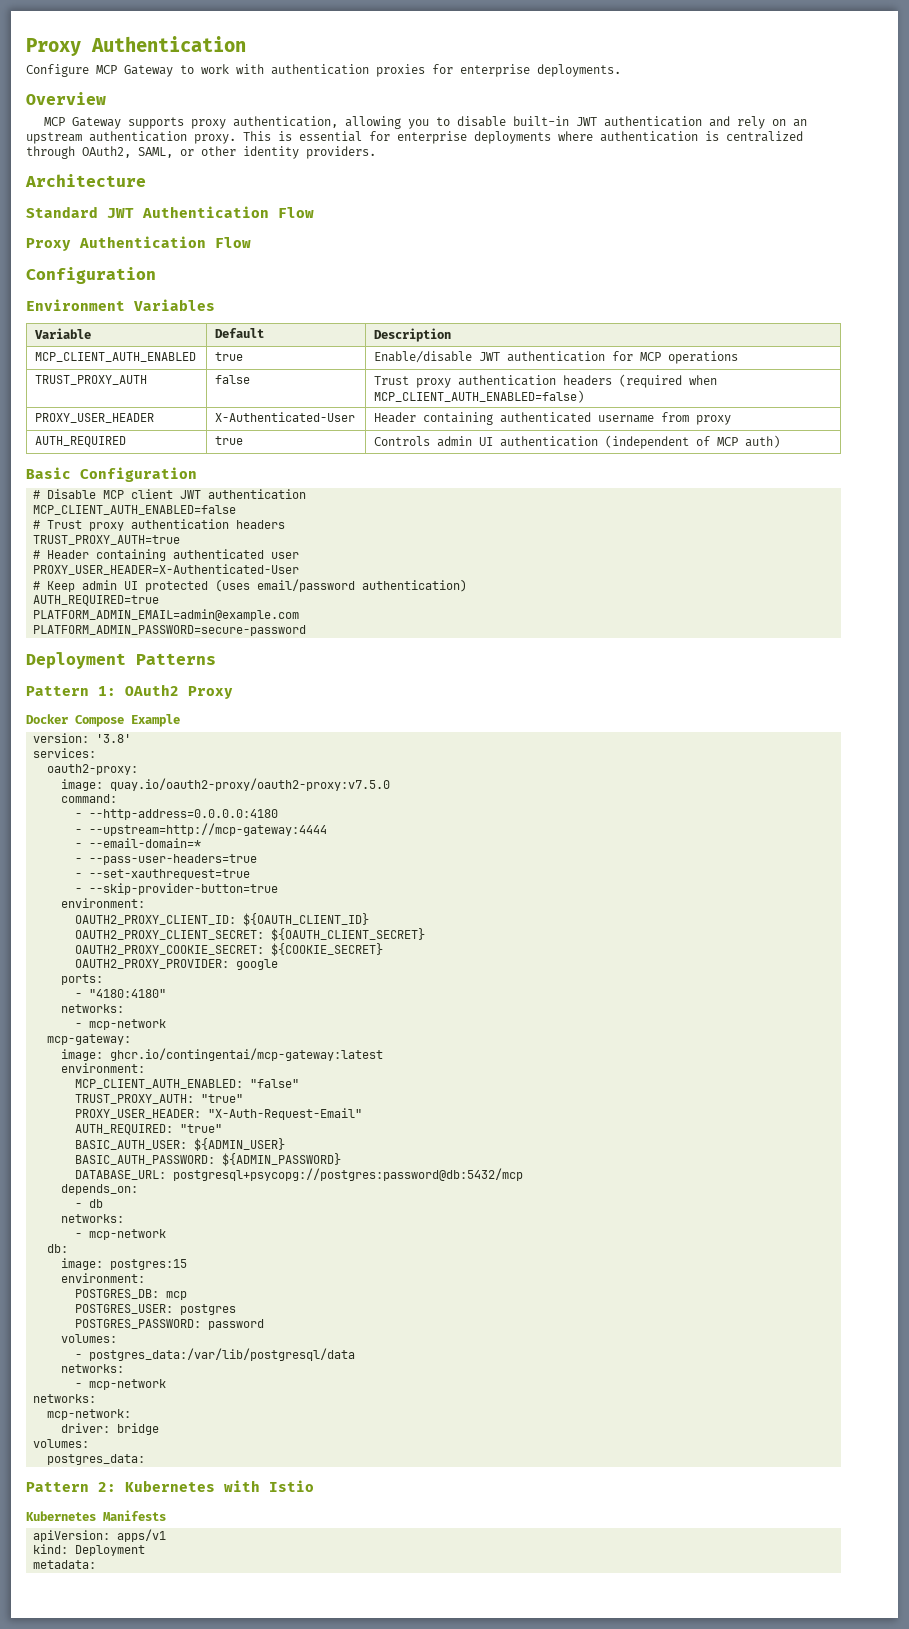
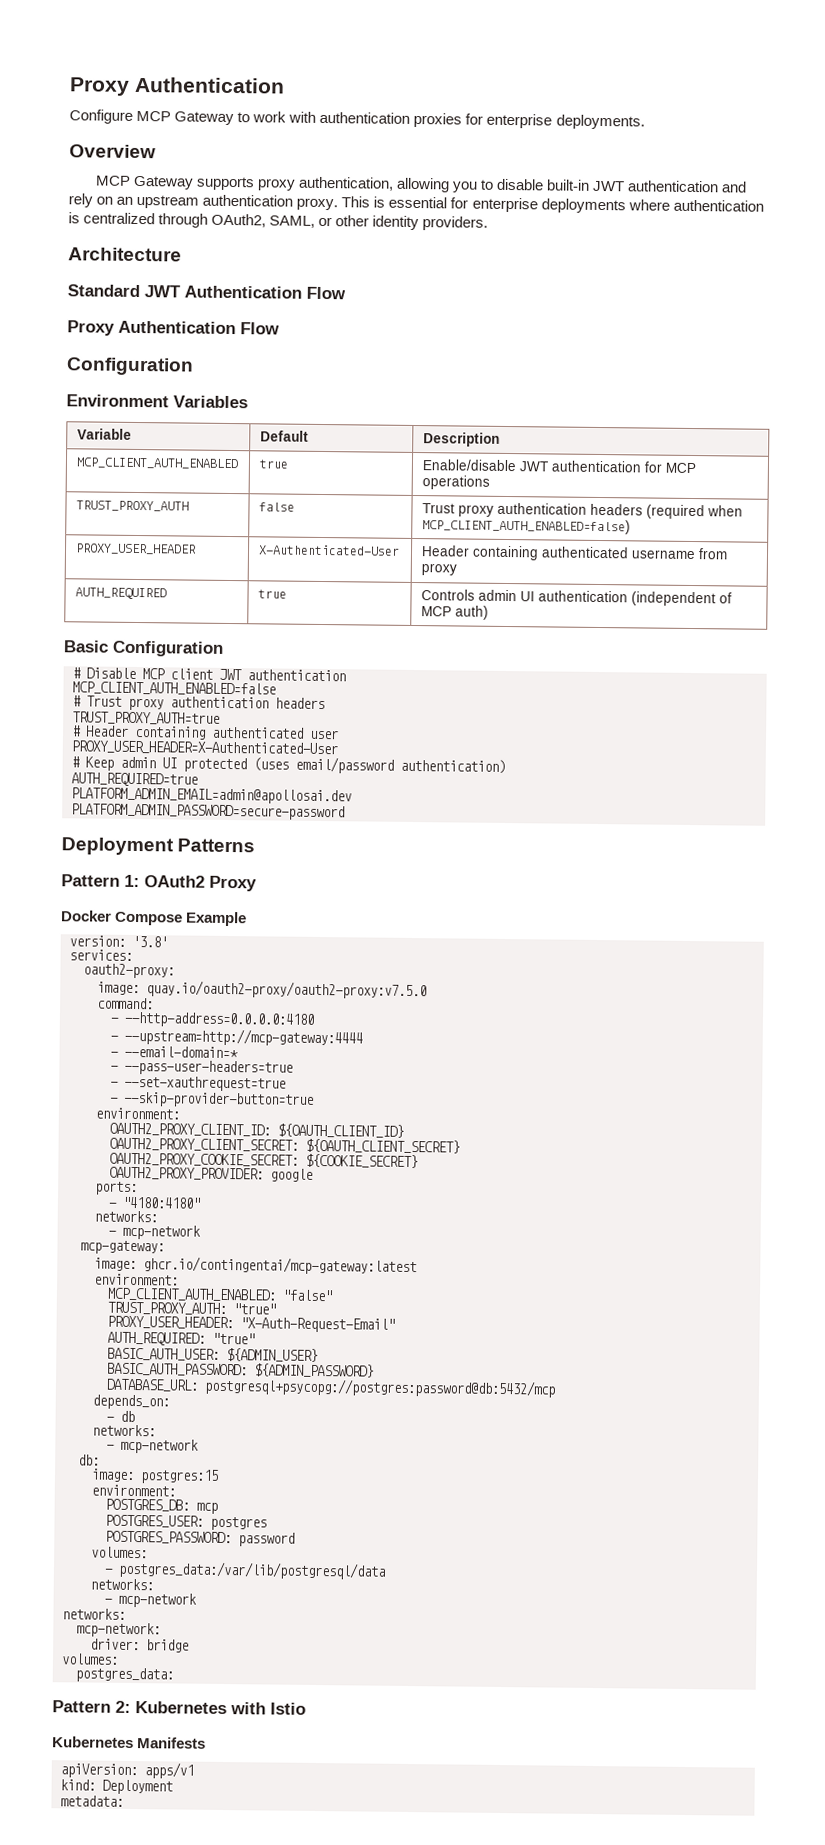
[33,609,300,621] PLATFORM_ADMIN_EMAIL=admin@example.com -> [71,787,352,805] PLATFORM_ADMIN_EMAIL=admin@apollosai.dev

